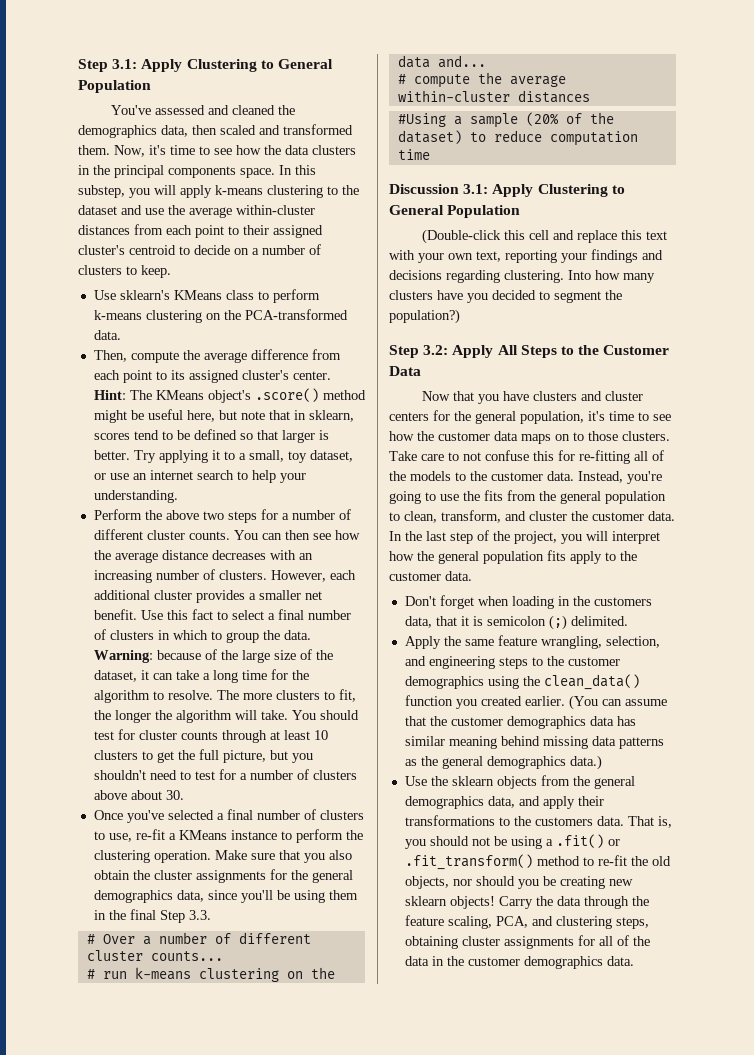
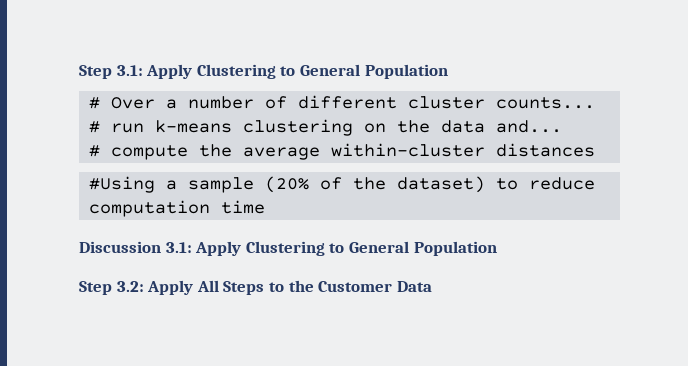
[111,105,296,115] [78,124,353,138] [78,145,356,157] [78,165,316,178] [78,185,359,198] [78,205,315,218] [78,224,323,238] [78,244,321,255] [78,265,171,278] [93,289,320,303] [93,309,348,323] [93,330,121,340] [93,349,341,363] [93,370,331,383] [93,388,366,403] [93,409,354,423] [93,429,329,443] [93,450,353,463] [93,470,306,483] [93,490,178,503] [93,509,351,523] [93,529,360,540] [93,550,313,563] [93,569,356,583] [93,590,322,603] [93,609,351,620] [93,629,311,643] [93,649,333,663] [93,669,309,683] [93,689,356,703] [93,710,359,723] [93,729,328,743] [93,749,313,763] [93,769,357,780] [93,790,184,800] [93,809,364,823] [93,829,363,843] [93,850,352,863] [93,869,353,883] [93,890,358,903] [93,909,211,923] // You've assessed and cleaned the demographics data, then scaled and transformed them. Now, it's time to see how the data clusters in the principal components space. In this substep, you will apply k-means clustering to the dataset and use the average within-cluster distances from each point to their assigned cluster's centroid to decide on a number of clusters to keep. // Use sklearn's KMeans class to perform k-means clustering on the PCA-transformed data. // Then, compute the average difference from each point to its assigned cluster's center. Hint: The KMeans object's .score() method might be useful here, but note that in sklearn, scores tend to be defined so that larger is better. Try applying it to a small, toy dataset, or use an internet search to help your understanding. // Perform the above two steps for a number of different cluster counts. You can then see how the average distance decreases with an increasing number of clusters. However, each additional cluster provides a smaller net benefit. Use this fact to select a final number of clusters in which to group the data. Warning: because of the large size of the dataset, it can take a long time for the algorithm to resolve. The more clusters to fit, the longer the algorithm will take. You should test for cluster counts through at least 10 clusters to get the full picture, but you shouldn't need to test for a number of clusters above about 30. // Once you've selected a final number of clusters to use, re-fit a KMeans instance to perform the clustering operation. Make sure that you also obtain the cluster assignments for the general demographics data, since you'll be using them in the final Step 3.3. -> (448, 71) none
[422,229,668,244] [389,249,663,263] [389,270,655,283] [389,290,622,303] [389,309,460,324] // (Double-click this cell and replace this text with your own text, reporting your findings and decisions regarding clustering. Into how many clusters have you decided to segment the population?) -> (497, 248) none
[422,391,644,404] [389,410,671,424] [389,431,670,444] [389,450,664,464] [389,471,662,484] [389,490,666,504] [389,510,675,523] [389,530,660,544] [389,550,637,564] [389,571,472,581] [404,595,652,609] [404,615,628,630] [404,635,660,649] [404,656,620,669] [404,674,640,690] [404,695,667,710] [404,716,636,729] [404,736,664,749] [404,755,602,770] [404,775,635,789] [404,796,604,809] [404,815,672,828] [404,834,620,849] [404,854,671,870] [404,876,633,889] [404,896,649,909] [404,915,649,929] [404,935,650,949] [404,956,634,969] // Now that you have clusters and cluster centers for the general population, it's time to see how the customer data maps on to those clusters. Take care to not confuse this for re-fitting all of the models to the customer data. Instead, you're going to use the fits from the general population to clean, transform, and cluster the customer data. In the last step of the project, you will interpret how the general population fits apply to the customer data. // Don't forget when loading in the customers data, that it is semicolon (;) delimited. // Apply the same feature wrangling, selection, and engineering steps to the customer demographics using the clean_data() function you created earlier. (You can assume that the customer demographics data has similar meaning behind missing data patterns as the general demographics data.) // Use the sklearn objects from the general demographics data, and apply their transformations to the customers data. That is, you should not be using a .fit() or .fit_transform() method to re-fit the old objects, nor should you be creating new sklearn objects! Carry the data through the feature scaling, PCA, and clustering steps, obtaining cluster assignments for all of the data in the customer demographics data. -> (432, 286) none

